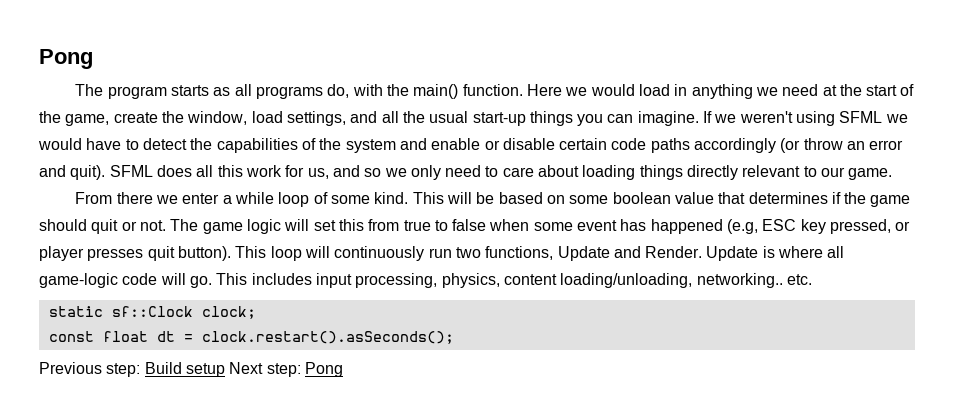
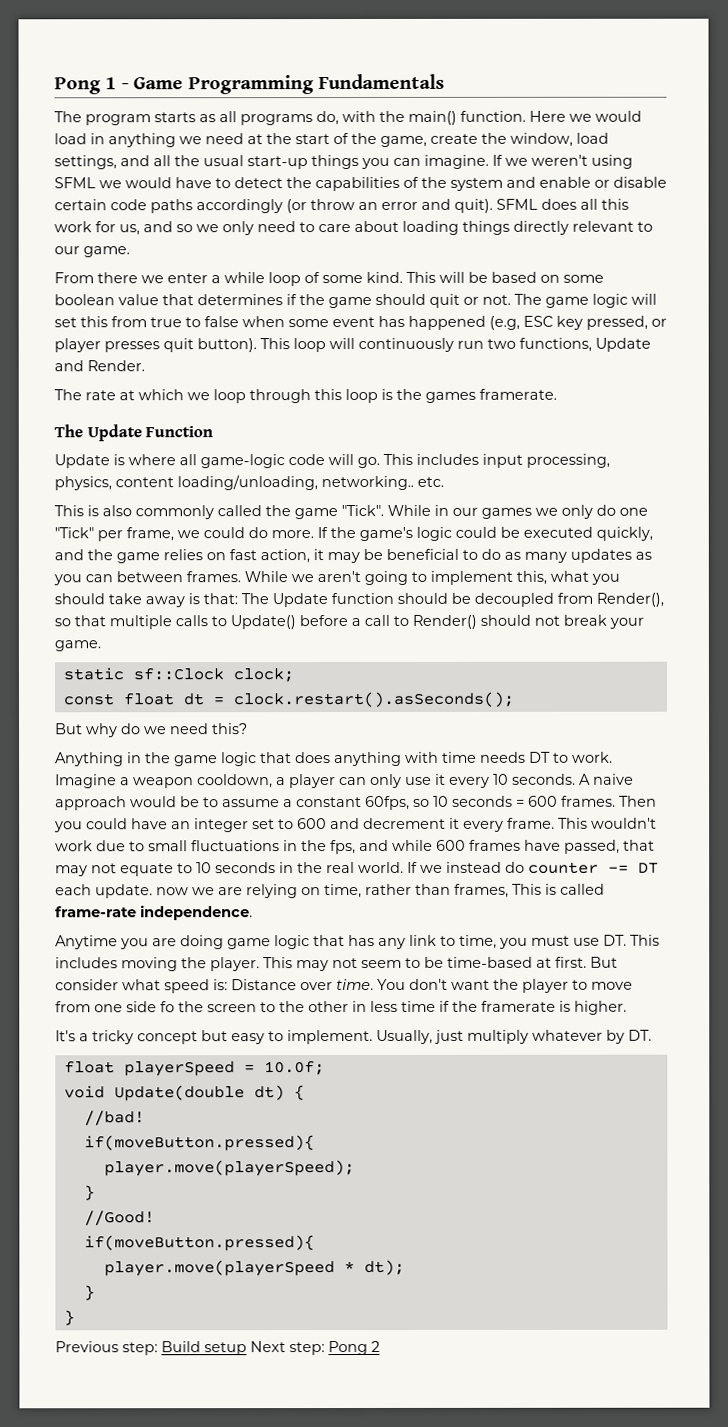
[39,49,93,69] Pong -> [54,73,445,95] Pong 1 - Game Programming Fundamentals
(703, 252) none -> [54,388,557,404] [54,424,214,442] // The rate at which we loop through this loop is the games framerate. // The Update Function //
(812, 279) none -> [54,504,648,520] [54,526,653,542] [54,548,652,564] [53,570,620,586] [54,592,664,608] [54,614,644,630] [54,640,101,652] // This is also commonly called the game "Tick". While in our games we only do one "Tick" per frame, we could do more. If the game's logic could be executed quickly, and the game relies on fast action, it may be beneficial to do as many updates as you can between frames. While we aren't going to implement this, what you should take away is that: The Update function should be decoupled from Render(), so that multiple calls to Update() before a call to Render() should not break your game.
(454, 337) none -> [55,723,248,738] [55,751,613,767] [55,773,634,789] [55,795,657,811] [54,817,657,833] [55,839,655,855] [55,861,659,877] [55,883,605,899] [55,905,253,921] [55,934,660,950] [55,956,618,972] [55,978,633,994] [55,1000,627,1015] [55,1029,652,1045] [63,1061,325,1077] [63,1085,305,1102] [83,1110,145,1126] [83,1135,315,1152] [103,1160,355,1177] [83,1185,95,1201] [83,1210,155,1226] [83,1235,315,1252] [103,1259,405,1277] [83,1285,95,1301] [63,1310,75,1326] // But why do we need this? // Anything in the game logic that does anything with time needs DT to work. Imagine a weapon cooldown, a player can only use it every 10 seconds. A naive approach would be to assume a constant 60fps, so 10 seconds = 600 frames. Then you could have an integer set to 600 and decrement it every frame. This wouldn't work due to small fluctuations in the fps, and while 600 frames have passed, that may not equate to 10 seconds in the real world. If we instead do counter -= DT each update. now we are relying on time, rather than frames, This is called frame-rate independence. // Anytime you are doing game logic that has any link to time, you must use DT. This includes moving the player. This may not seem to be time-based at first. But consider what speed is: Distance over time. You don't want the player to move from one side fo the screen to the other in less time if the framerate is higher. // It's a tricky concept but easy to implement. Usually, just multiply whatever by DT. // float playerSpeed = 10.0f; // void Update(double dt) { // //bad! // if(moveButton.pressed){ // player.move(playerSpeed); // } // //Good! // if(moveButton.pressed){ // player.move(playerSpeed * dt); // } // }
(343, 369) none -> [371,1340,380,1352] 2

